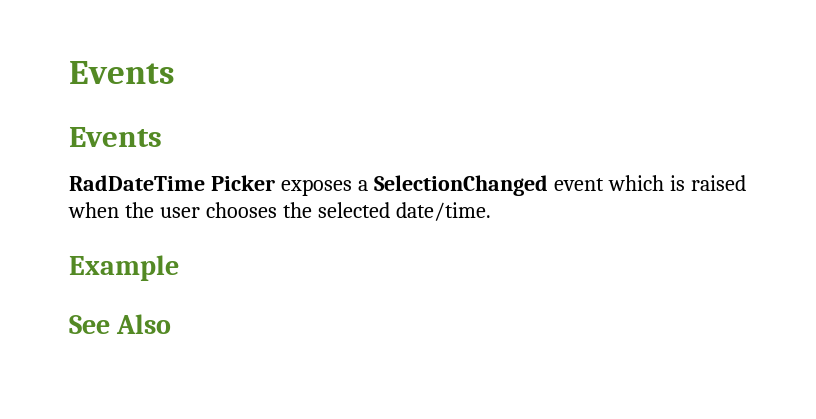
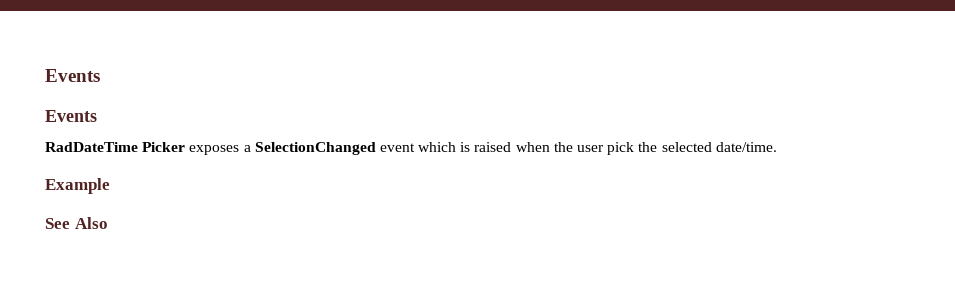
[205,202,277,218] chooses -> [607,142,635,155] pick

